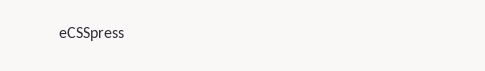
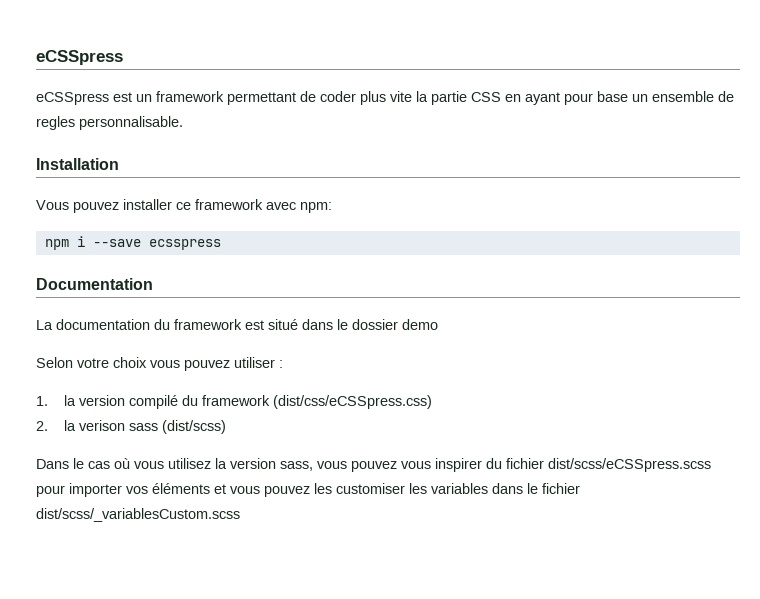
[59,27,124,41] eCSSpress -> [36,50,123,65] [36,91,734,105] [36,116,183,130] [36,158,119,170] [36,199,332,213] [44,236,221,250] [36,278,153,290] [36,319,438,330] [36,357,283,371] [36,395,433,409] [36,420,227,434] [36,458,711,472] [36,483,580,497] [36,508,240,522] eCSSpress // eCSSpress est un framework permettant de coder plus vite la partie CSS en ayant pour base un ensemble de regles personnalisable. // Installation // Vous pouvez installer ce framework avec npm: // npm i --save ecsspress // Documentation // La documentation du framework est situé dans le dossier demo // Selon votre choix vous pouvez utiliser : // 1. la version compilé du framework (dist/css/eCSSpress.css) // 2. la verison sass (dist/scss) // Dans le cas où vous utilisez la version sass, vous pouvez vous inspirer du fichier dist/scss/eCSSpress.scss pour importer vos éléments et vous pouvez les customiser les variables dans le fichier dist/scss/_variablesCustom.scss

